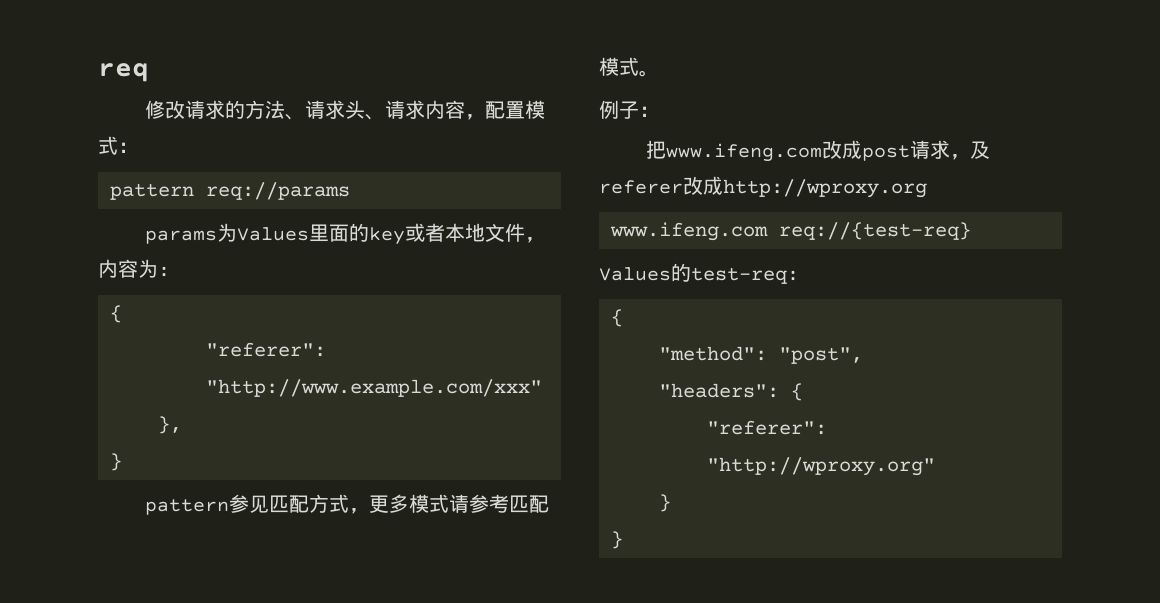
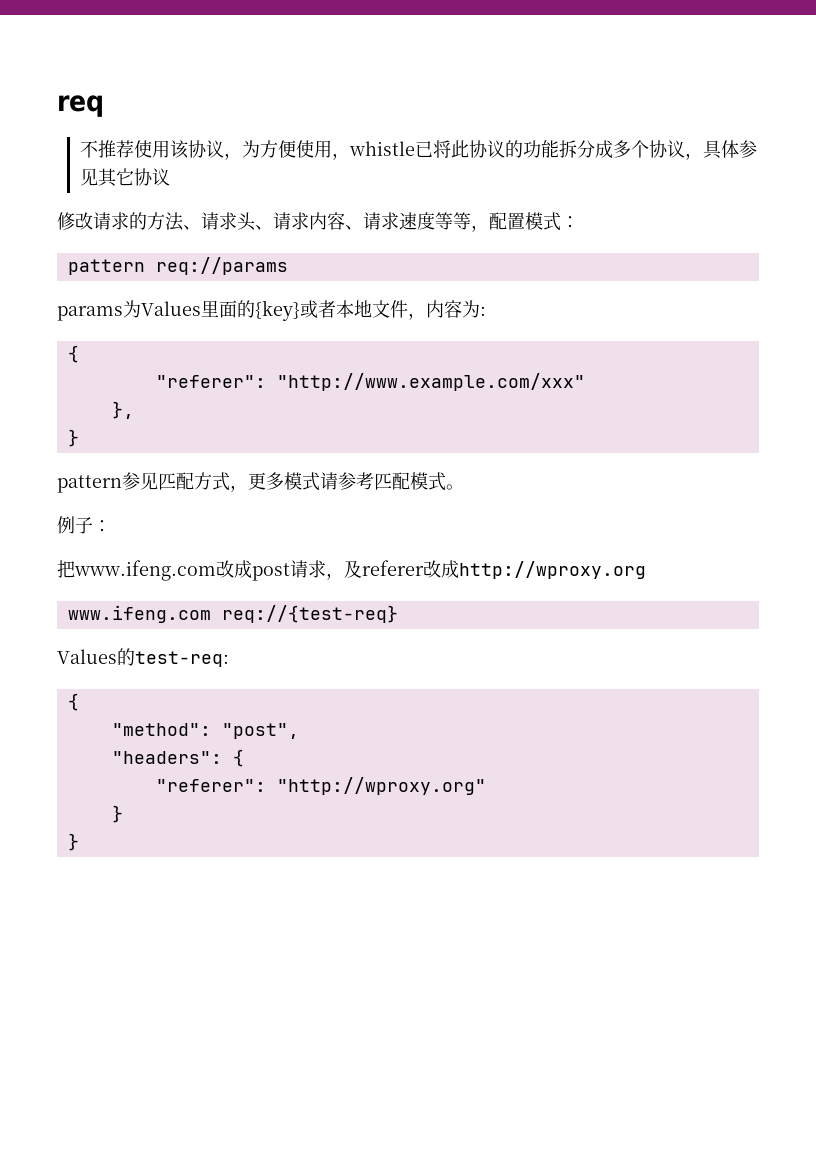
(149, 72) none -> [79,140,757,160] [79,168,170,187] // 不推荐使用该协议，为方便使用，whistle已将此协议的功能拆分成多个协议，具体参见其它协议
(465, 109) none -> [345,212,471,230] 、请求速度等等
[368,227,405,245] key -> [255,300,300,321] {key}

